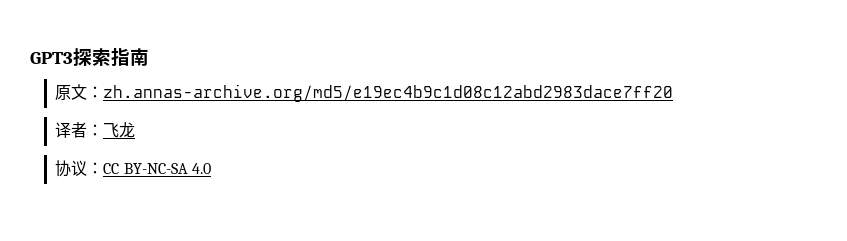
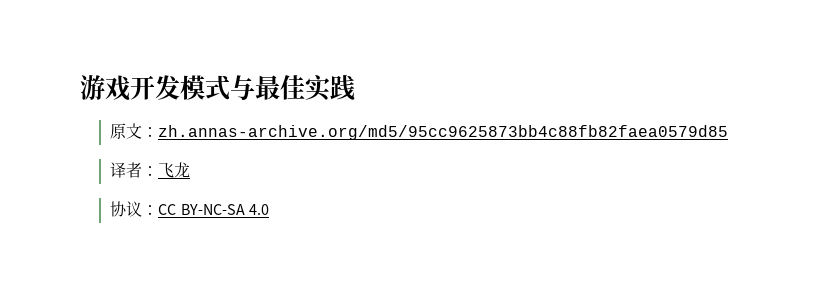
[30,47,149,66] GPT3探索指南 -> [80,75,355,101] 游戏开发模式与最佳实践
[103,84,674,102] zh.annas-archive.org/md5/e19ec4b9c1d08c12abd2983dace7ff20 -> [158,125,729,140] zh.annas-archive.org/md5/95cc9625873bb4c88fb82faea0579d85

